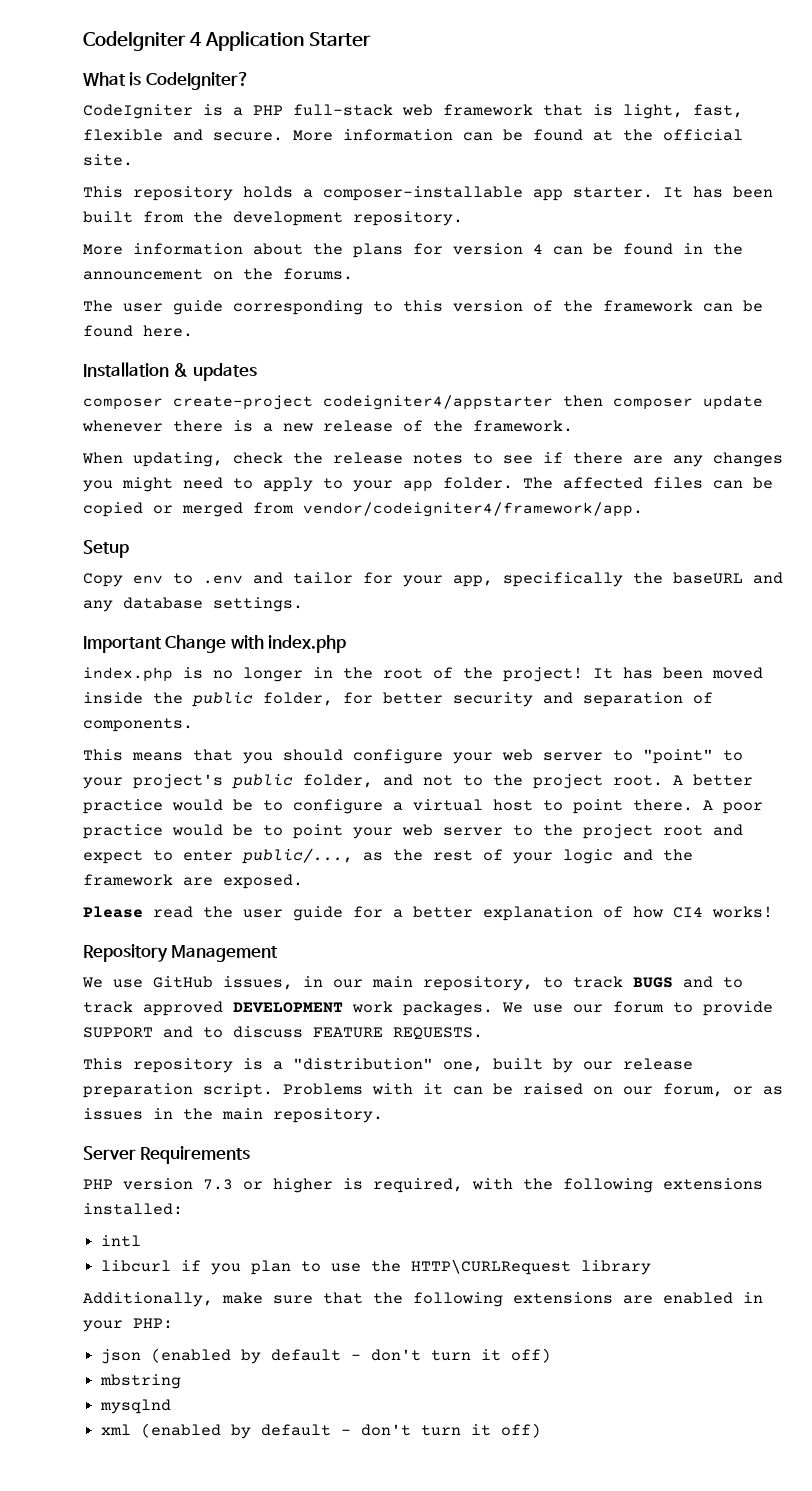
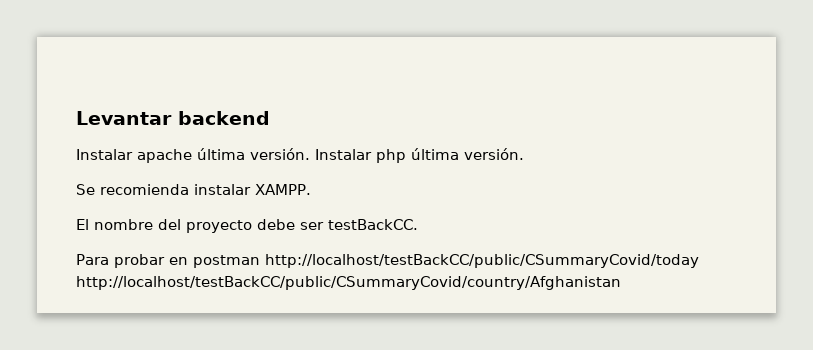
[83,31,371,51] [83,72,249,90] [83,104,743,119] [83,129,743,141] [83,154,133,166] [83,186,773,201] [83,211,463,226] [83,243,743,258] [83,268,353,280] [83,300,763,315] [83,325,193,337] [83,362,257,381] [83,395,763,410] [82,420,573,432] [82,452,783,467] [83,477,773,492] [83,502,643,517] [83,540,129,558] [83,572,783,587] [83,597,303,612] [83,635,347,653] [83,667,763,682] [83,692,713,707] [83,718,193,732] [83,749,743,764] [83,774,753,789] [83,799,763,814] [83,824,743,839] [83,848,693,864] [83,874,303,889] [83,906,773,921] [83,944,279,962] [82,976,743,991] [83,1001,773,1016] [83,1026,483,1040] [83,1058,693,1073] [83,1083,783,1098] [83,1108,383,1123] [83,1146,251,1164] [83,1178,763,1193] [83,1203,183,1215] [101,1235,142,1247] [101,1259,652,1275] [83,1292,763,1307] [83,1318,173,1332] [101,1348,552,1364] [100,1374,182,1389] [100,1399,172,1414] [101,1423,542,1439] CodeIgniter 4 Application Starter // What is CodeIgniter? // CodeIgniter is a PHP full-stack web framework that is light, fast, flexible and secure. More information can be found at the official site. // This repository holds a composer-installable app starter. It has been built from the development repository. // More information about the plans for version 4 can be found in the announcement on the forums. // The user guide corresponding to this version of the framework can be found here. // Installation & updates // composer create-project codeigniter4/appstarter then composer update whenever there is a new release of the framework. // When updating, check the release notes to see if there are any changes you might need to apply to your app folder. The affected files can be copied or merged from vendor/codeigniter4/framework/app. // Setup // Copy env to .env and tailor for your app, specifically the baseURL and any database settings. // Important Change with index.php // index.php is no longer in the root of the project! It has been moved inside the public folder, for better security and separation of components. // This means that you should configure your web server to "point" to your project's public folder, and not to the project root. A better practice would be to configure a virtual host to point there. A poor practice would be to point your web server to the project root and expect to enter public/..., as the rest of your logic and the framework are exposed. // Please read the user guide for a better explanation of how CI4 works! // Repository Management // We use GitHub issues, in our main repository, to track BUGS and to track approved DEVELOPMENT work packages. We use our forum to provide SUPPORT and to discuss FEATURE REQUESTS. // This repository is a "distribution" one, built by our release preparation script. Problems with it can be raised on our forum, or as issues in the main repository. // Server Requirements // PHP version 7.3 or higher is required, with the following extensions installed: // intl // libcurl if you plan to use the HTTP\CURLRequest library // Additionally, make sure that the following extensions are enabled in your PHP: // json (enabled by default - don't turn it off) // mbstring // mysqlnd // xml (enabled by default - don't turn it off) -> [76,111,270,125] [76,148,524,163] [76,184,311,195] [76,219,418,233] [76,254,699,268] [76,276,621,290] Levantar backend // Instalar apache última versión. Instalar php última versión. // Se recomienda instalar XAMPP. // El nombre del proyecto debe ser testBackCC. // Para probar en postman http://localhost/testBackCC/public/CSummaryCovid/today http://localhost/testBackCC/public/CSummaryCovid/country/Afghanistan

